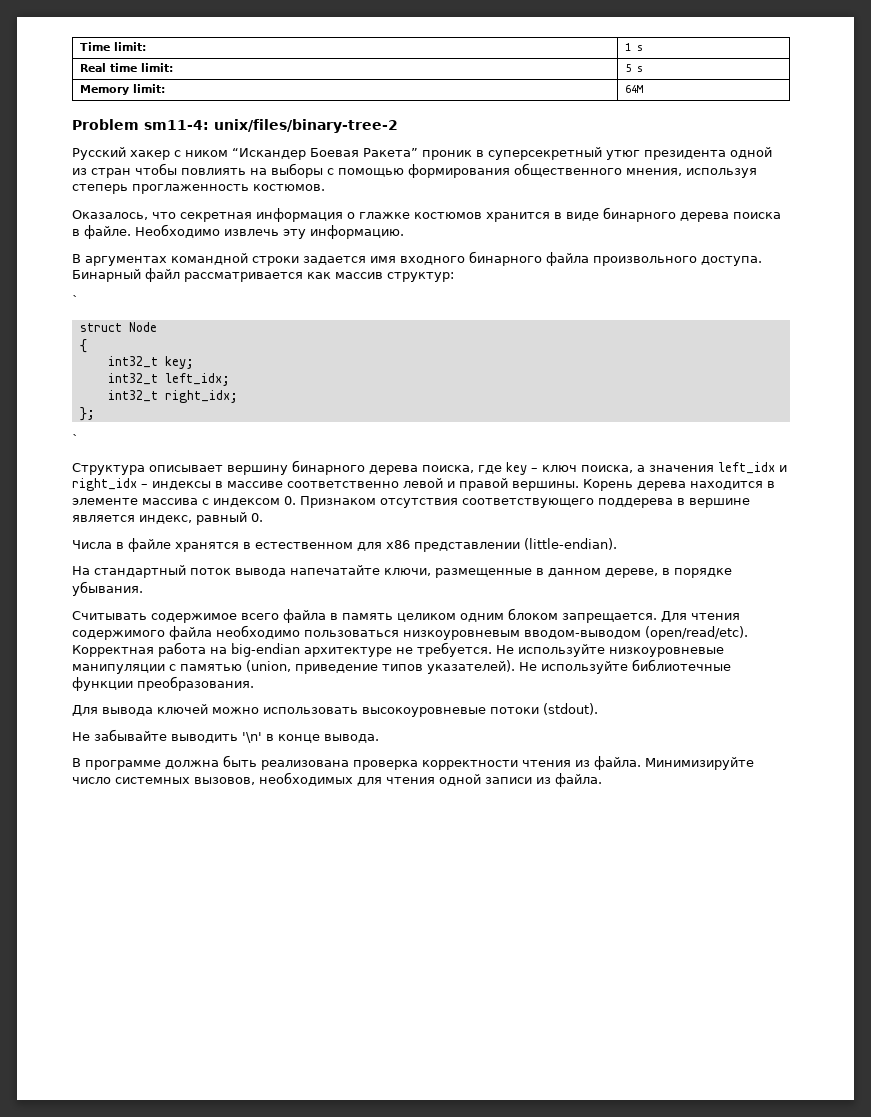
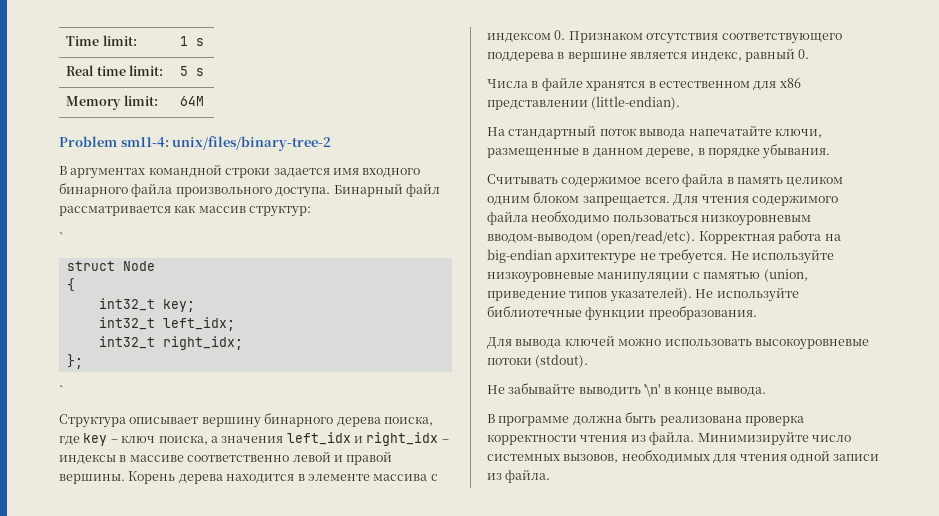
[72,147,772,160] [72,163,757,178] [72,184,325,194] [72,207,781,222] [72,224,404,239] // Русский хакер с ником “Искандер Боевая Ракета” проник в суперсекретный утюг президента одной из стран чтобы повлиять на выборы с помощью формирования общественного мнения, используя степерь проглаженность костюмов. // Оказалось, что секретная информация о глажке костюмов хранится в виде бинарного дерева поиска в файле. Необходимо извлечь эту информацию. -> (332, 143) none

